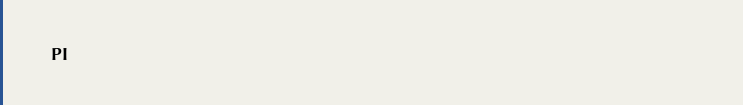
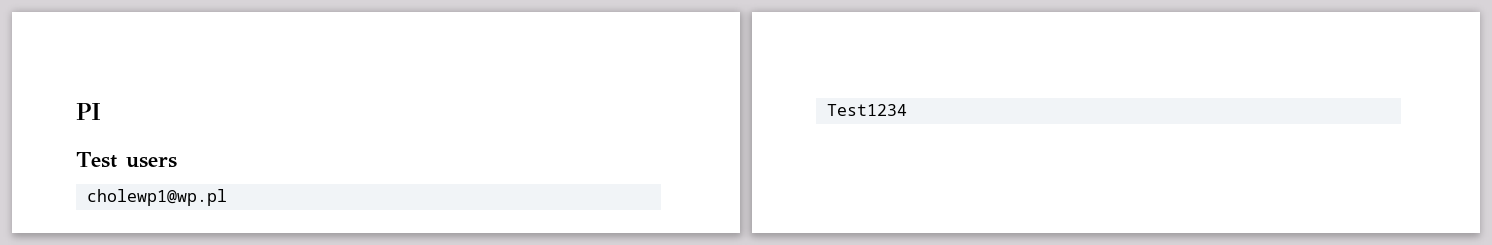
(68, 54) none -> [76,152,177,168] [86,189,227,206] [826,104,907,116] // Test users // cholewp1@wp.pl // Test1234

